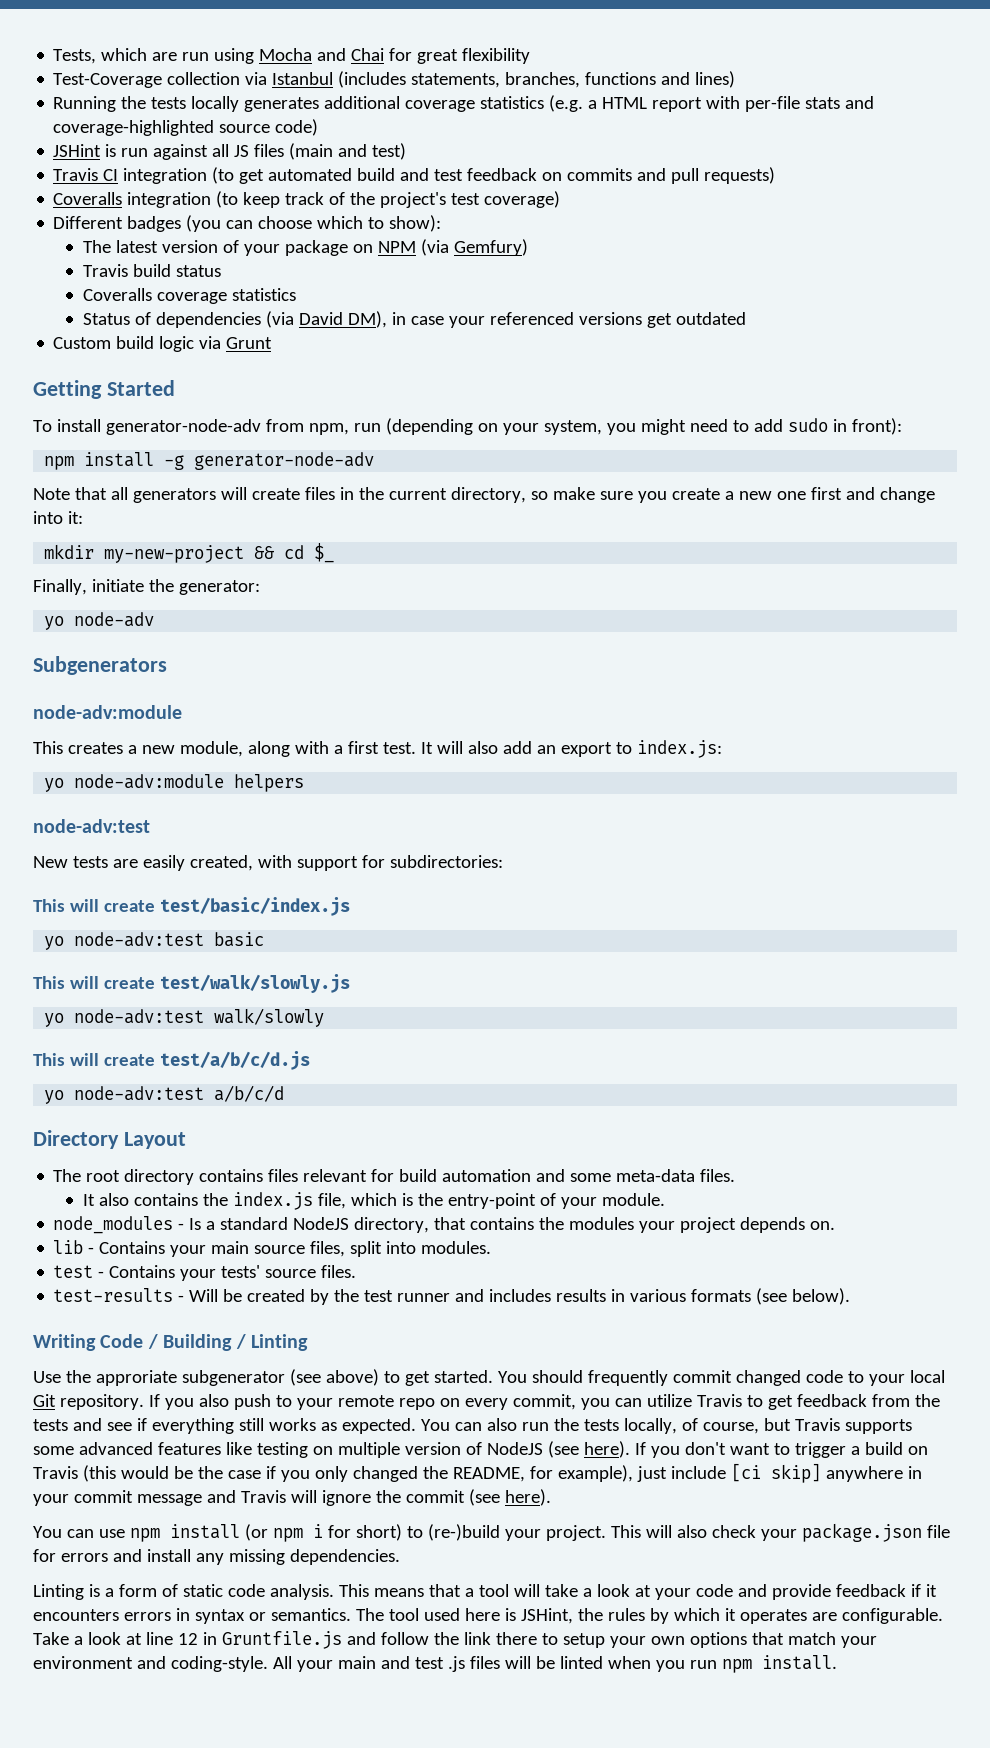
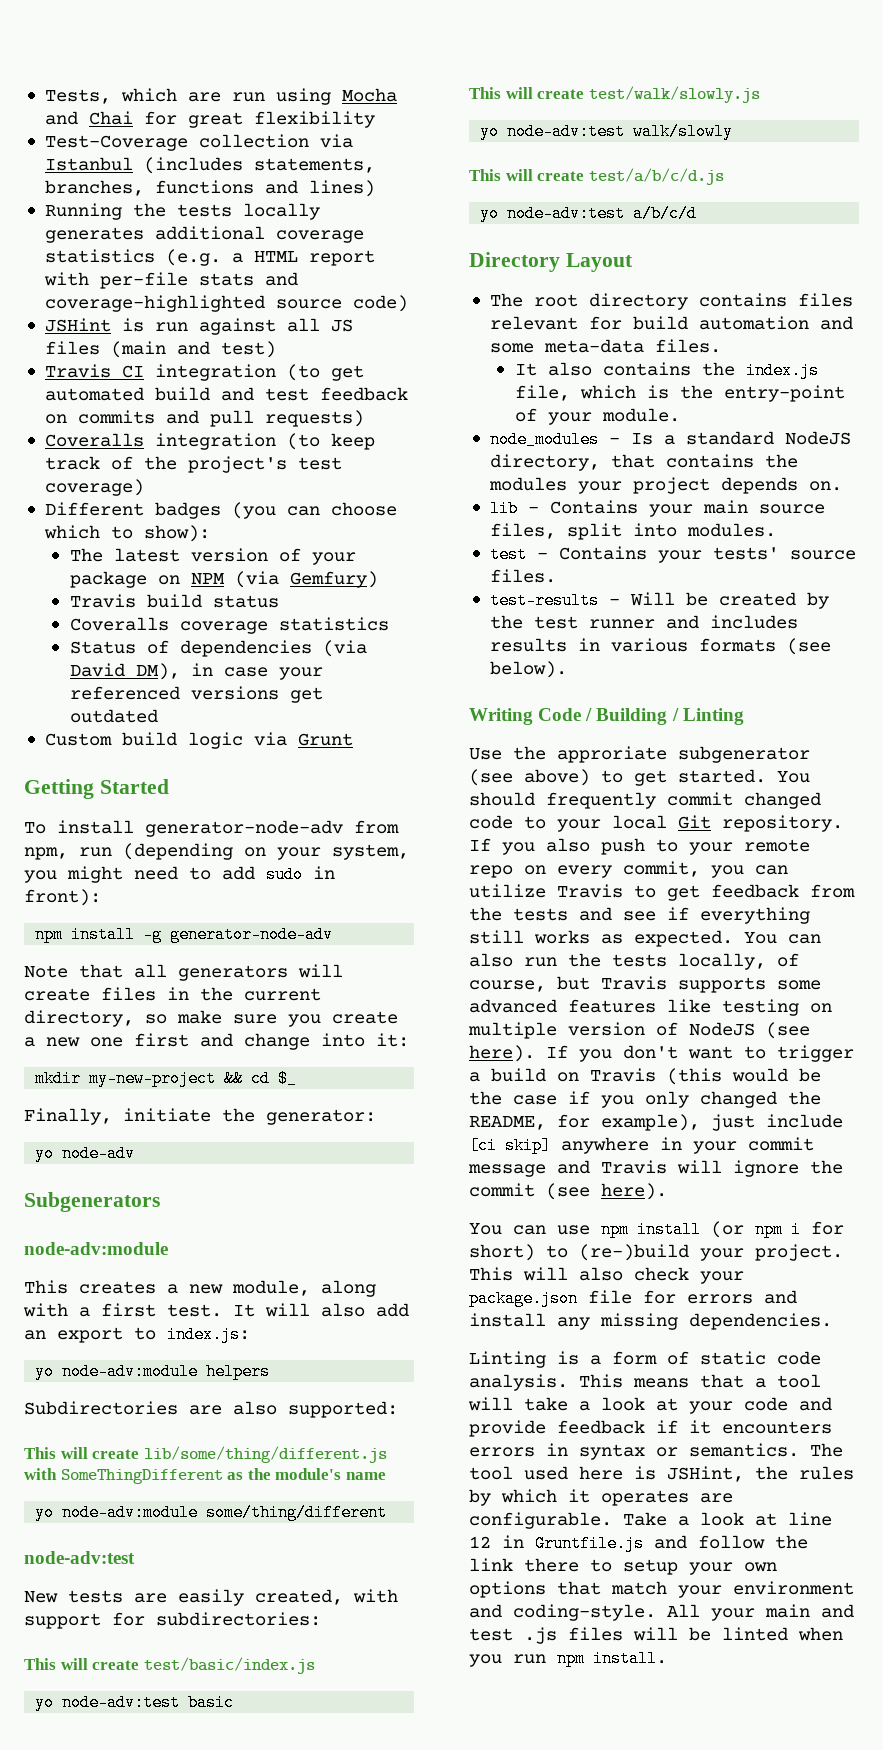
(305, 783) none -> [24,1401,398,1418] [24,1446,387,1463] [24,1468,386,1484] [35,1504,388,1521] // Subdirectories are also supported: // This will create lib/some/thing/different.js with SomeThingDifferent as the module's name // yo node-adv:module some/thing/different

